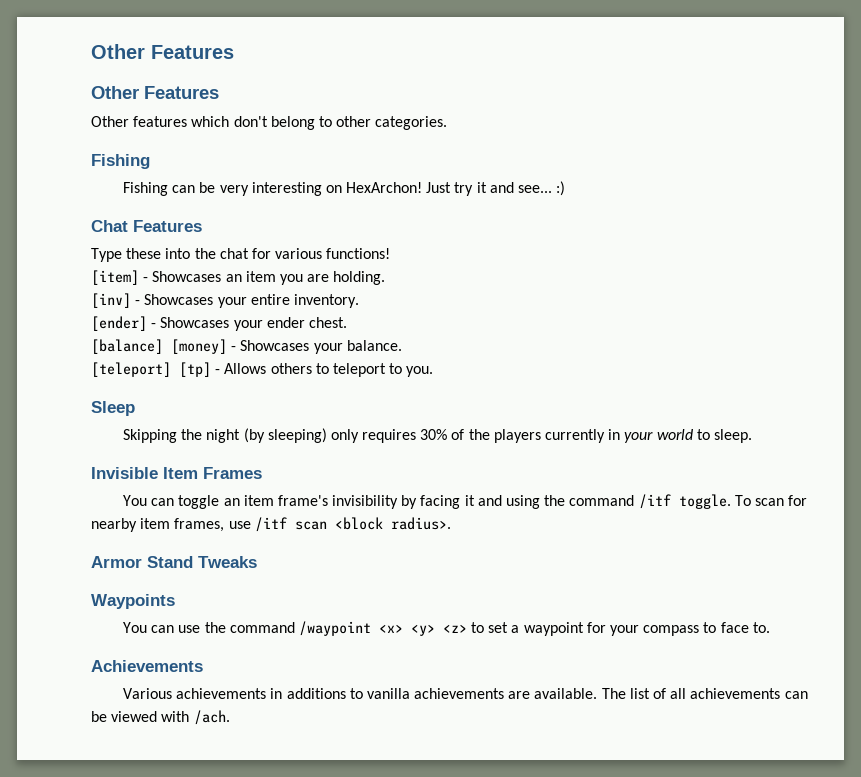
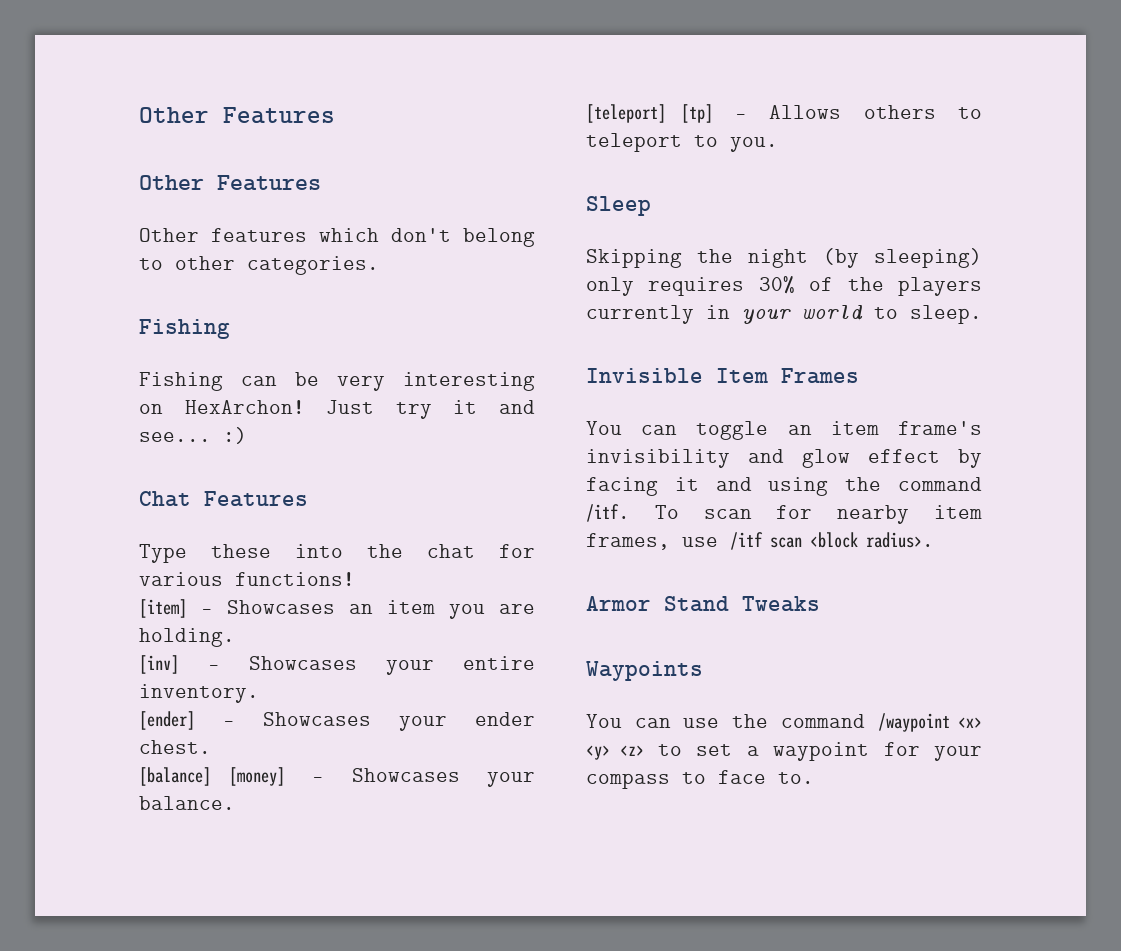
(399, 502) none -> [748,449,940,468] and glow effect
[638,494,731,509] /itf toggle. -> [586,504,630,522] /itf.
[91,660,203,672] [122,688,808,699] [91,710,230,725] // Achievements // Various achievements in additions to vanilla achievements are available. The list of all achievements can be viewed with /ach. -> (814, 778) none

